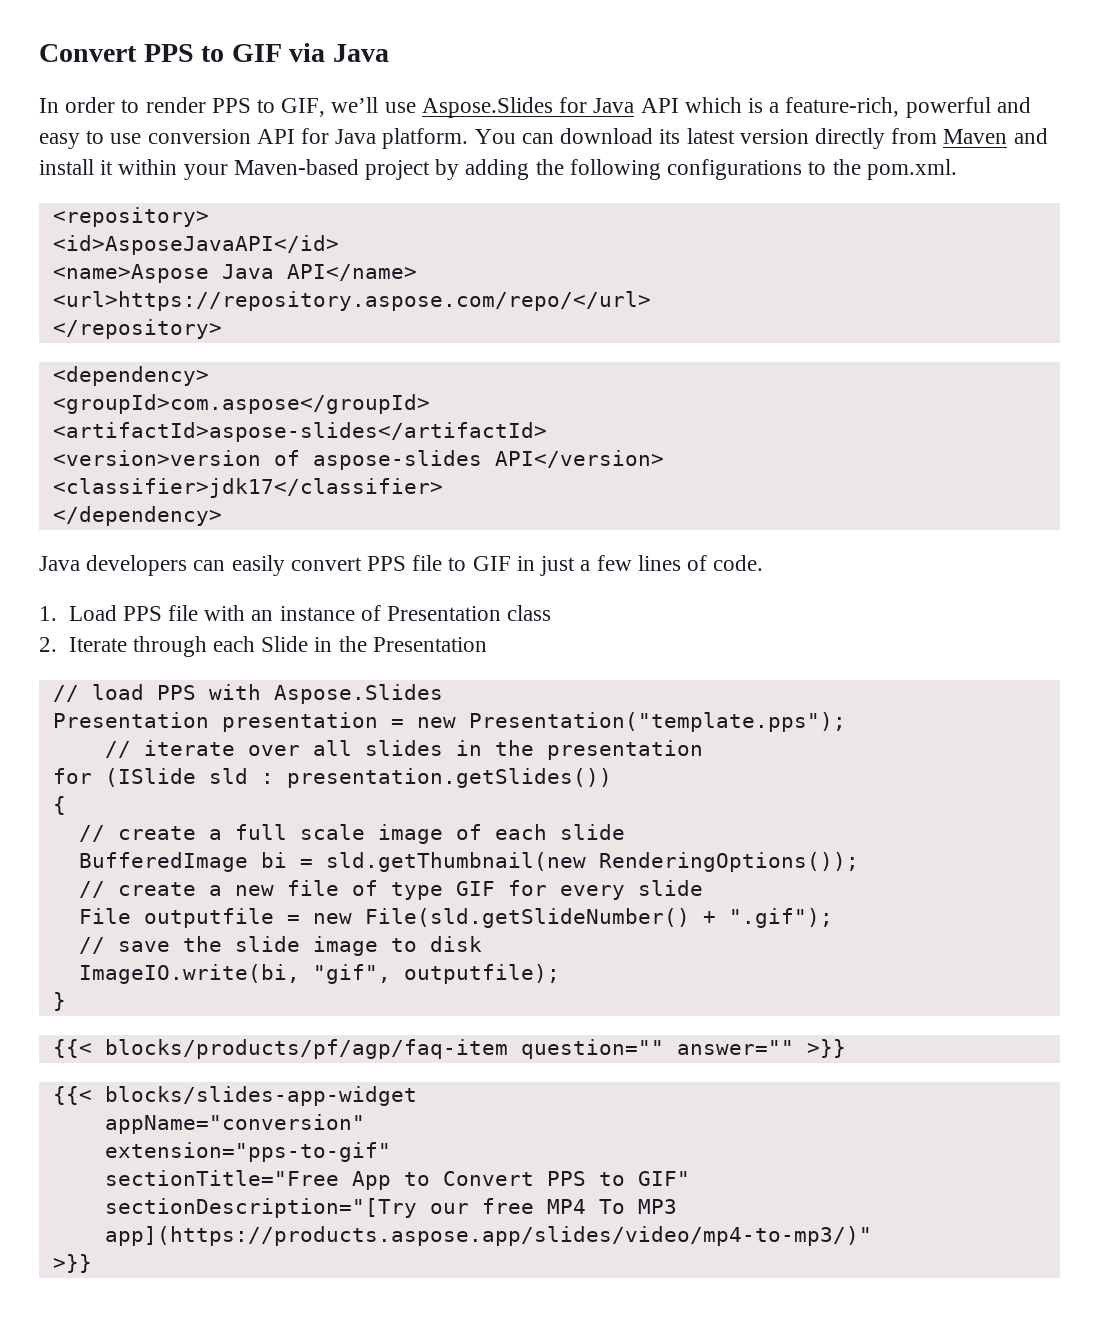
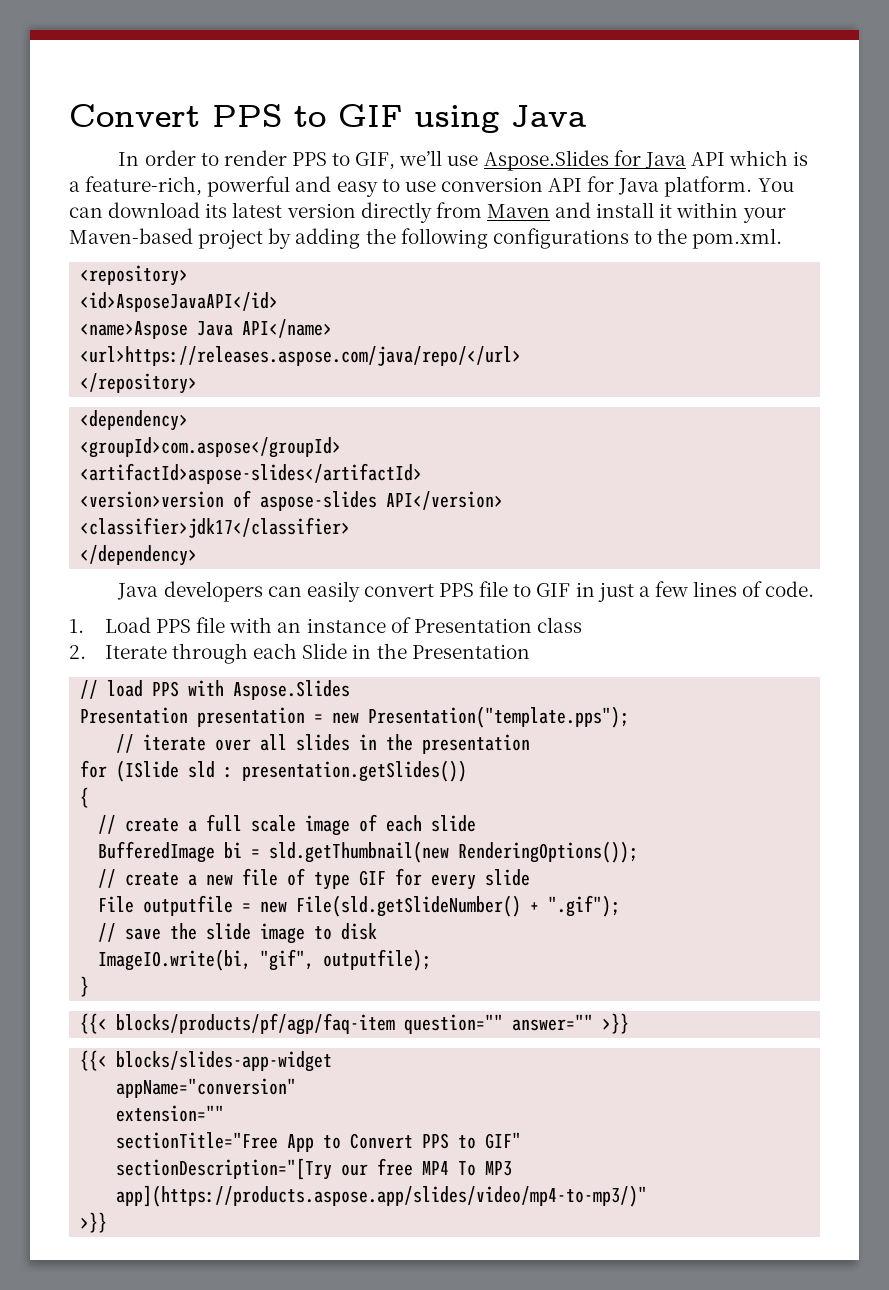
[289,43,326,62] via -> [414,105,499,133] using
[52,291,651,311] <url>https://repository.aspose.com/repo/</url> -> [80,346,522,366] <url>https://releases.aspose.com/java/repo/</url>
[104,1142,391,1162] extension="pps-to-gif" -> [116,1105,225,1122] extension=""

